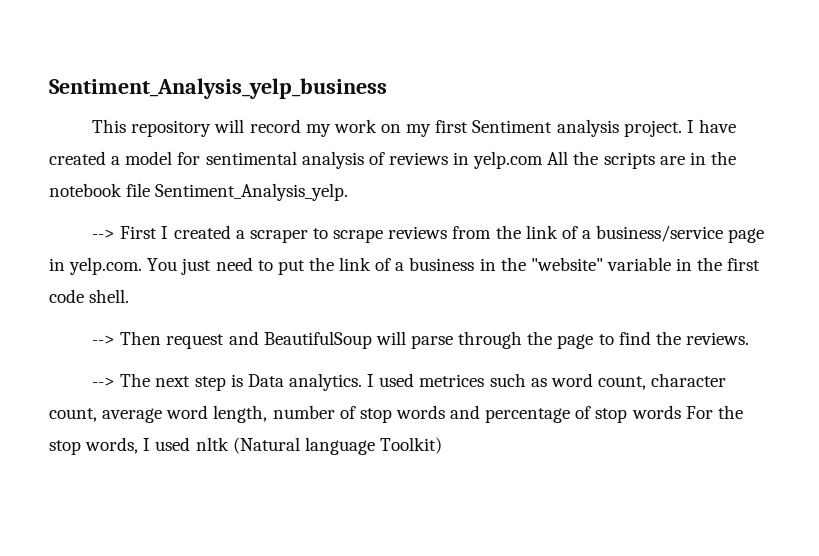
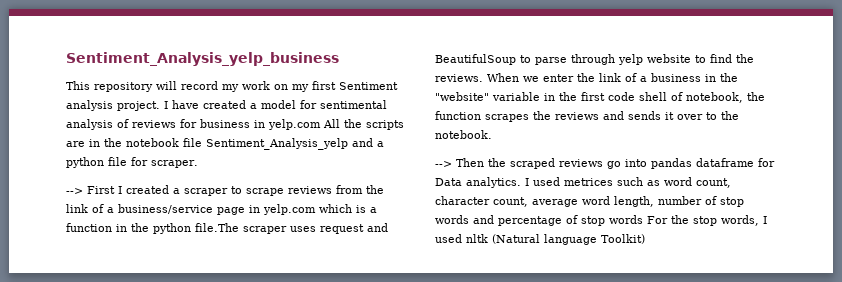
(448, 158) none -> [180,119,250,128] for business
[155,183,349,201] Sentiment_Analysis_yelp. -> [206,138,384,150] [66,157,198,168] Sentiment_Analysis_yelp and a python file for scraper.
[69,257,305,275] yelp.com. You just need to put -> [263,204,377,215] [66,223,388,234] [435,54,754,65] [435,73,574,82] yelp.com which is a function in the python file.The scraper uses request and BeautifulSoup to parse through yelp website to find the reviews. When we enter
[89,289,130,303] [92,331,749,349] [92,373,243,391] shell. // --> Then request and BeautifulSoup will parse through the page to find the reviews. // --> The next step is -> [639,92,765,103] [435,111,739,122] [435,130,492,139] [435,158,775,169] shell of notebook, the function scrapes the reviews and sends it over to the notebook. // --> Then the scraped reviews go into pandas dataframe for

